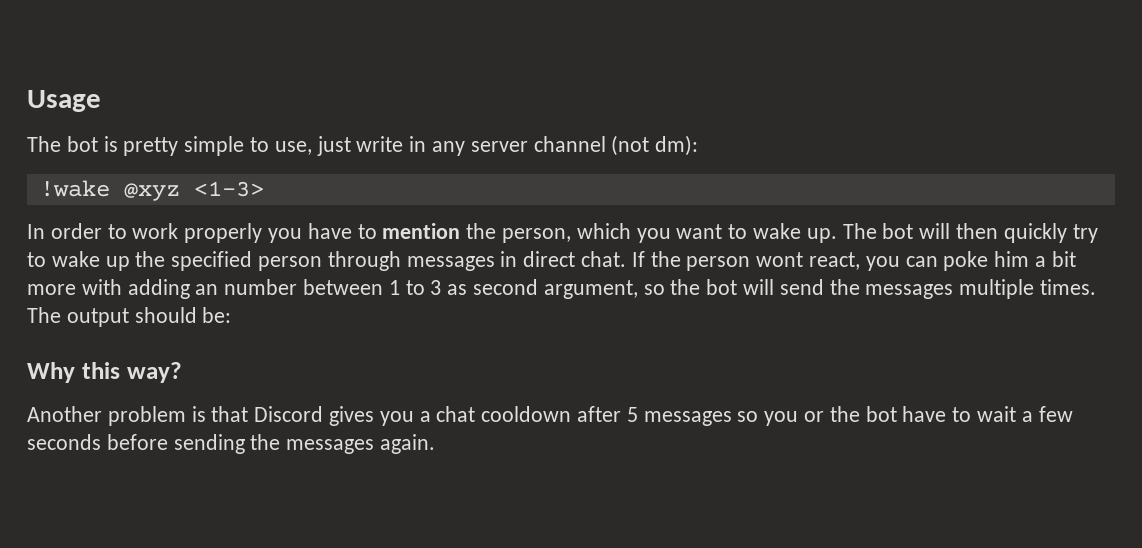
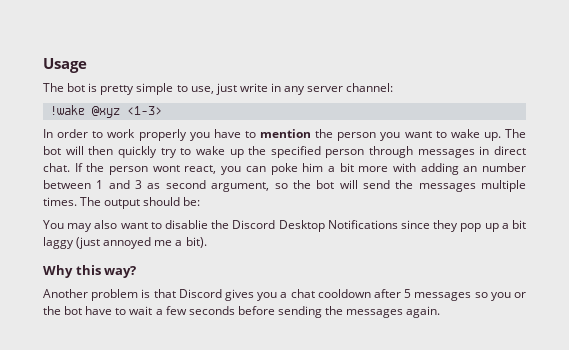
[533,135,699,156] channel (not dm): -> [346,83,394,92] channel:
[502,223,631,243] person, which -> [337,132,377,141] person
[405,280,425,295] to -> [108,180,130,189] and
(232, 315) none -> [43,220,526,232] [43,237,207,249] // You may also want to disablie the Discord Desktop Notifications since they pop up a bit laggy (just annoyed me a bit).

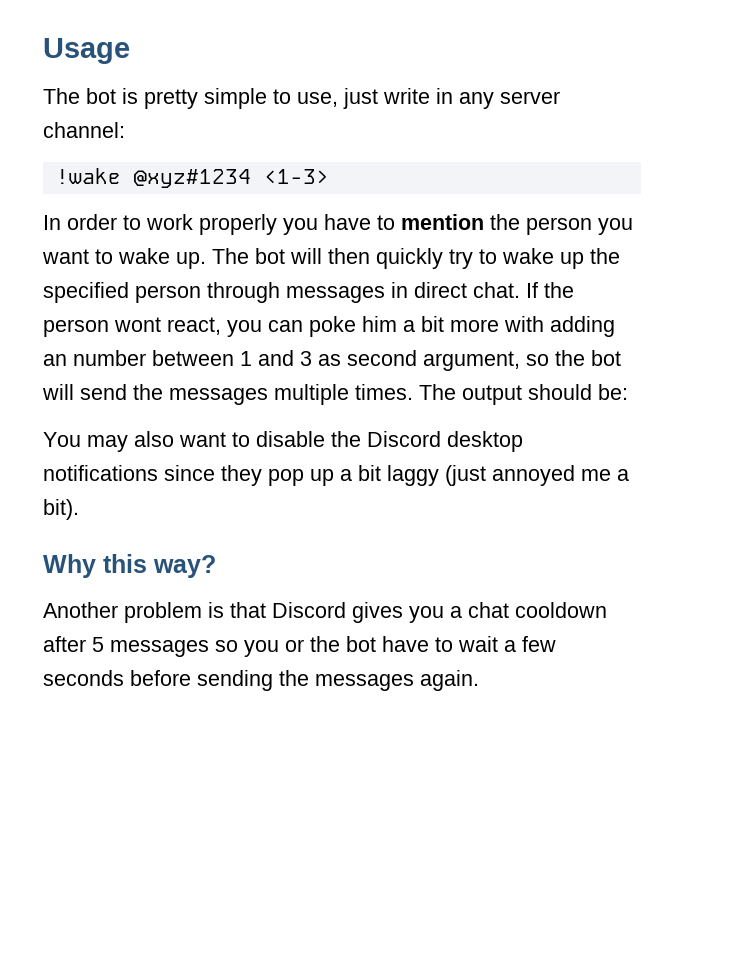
[91,106,120,118] @xyz -> [133,169,251,188] @xyz#1234
[165,220,208,229] disablie -> [256,431,325,447] disable
[278,220,398,232] Desktop Notifications -> [447,431,523,452] [43,465,158,481] desktop notifications

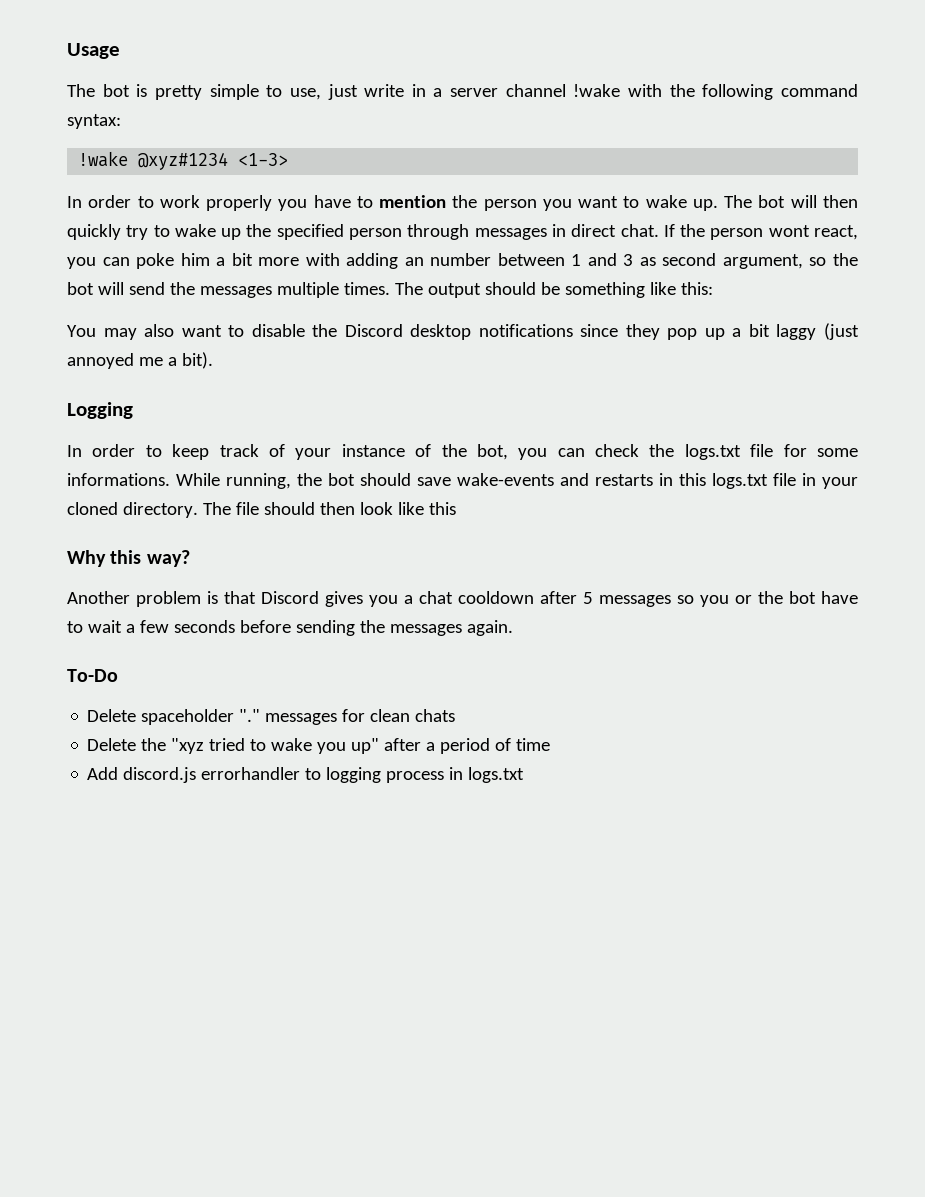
[459,91,560,109] [43,122,125,138] any server channel: -> [433,84,858,100] [67,114,121,129] a server channel !wake with the following command syntax:
[598,384,628,400] be: -> [540,282,713,298] be something like this:
(79, 509) none -> [67,402,133,419] [67,444,859,460] [67,473,858,489] [67,502,456,518] // Logging // In order to keep track of your instance of the bot, you can check the logs.txt file for some informations. While running, the bot should save wake-events and restarts in this logs.txt file in your cloned directory. The file should then look like this
(479, 680) none -> [67,669,118,682] [87,709,456,725] [87,738,551,754] [87,767,525,783] // To-Do // Delete spaceholder "." messages for clean chats // Delete the "xyz tried to wake you up" after a period of time // Add discord.js errorhandler to logging process in logs.txt

